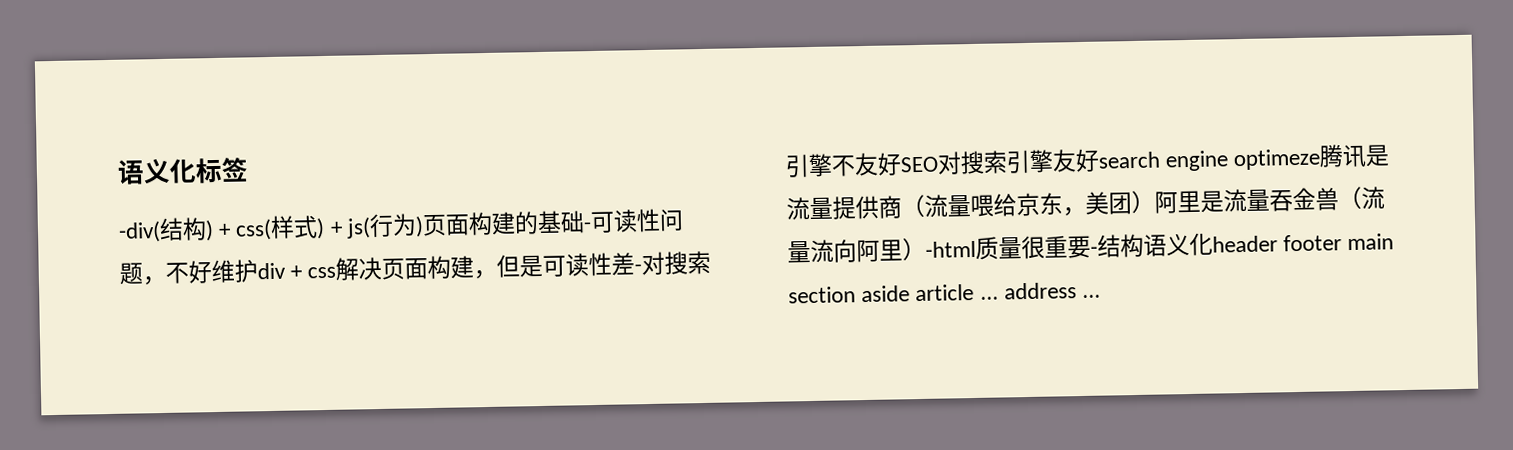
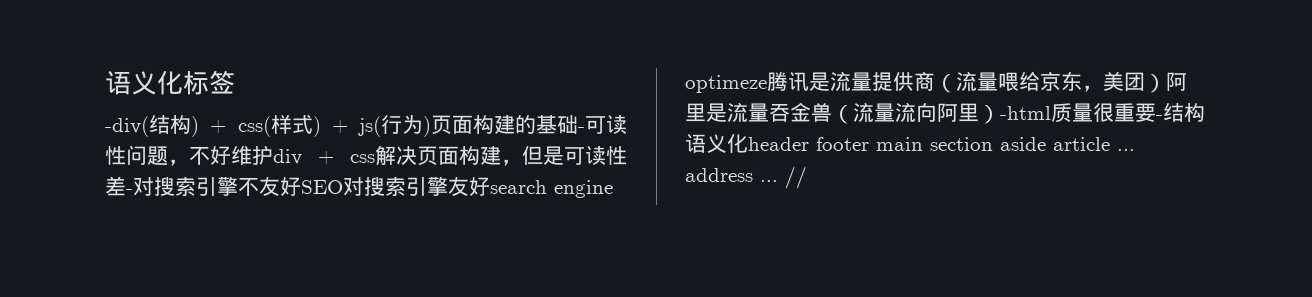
(1102, 296) none -> [785,166,807,189] //

